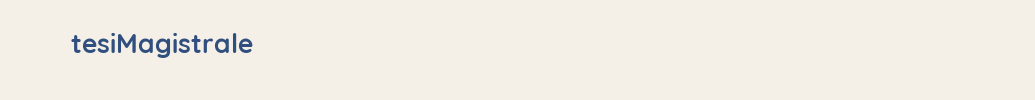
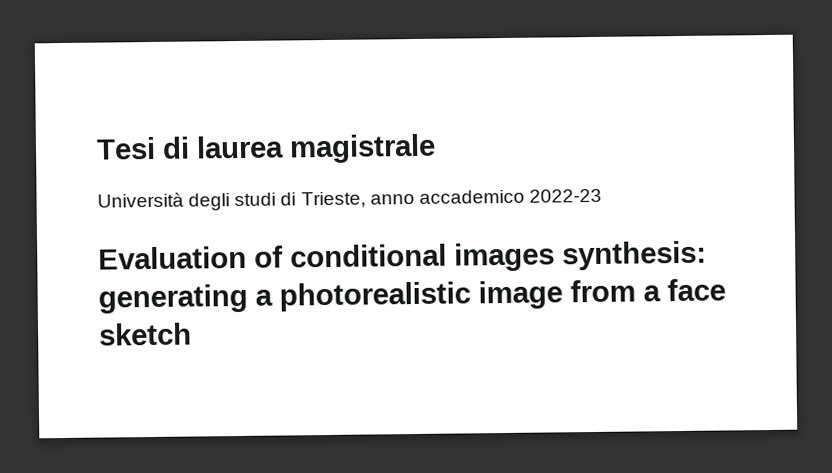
[71,32,253,58] tesiMagistrale -> [96,133,436,164] [97,188,602,211] [98,240,707,272] [98,278,726,314] [98,322,192,346] Tesi di laurea magistrale // Università degli studi di Trieste, anno accademico 2022-23 // Evaluation of conditional images synthesis: generating a photorealistic image from a face sketch

